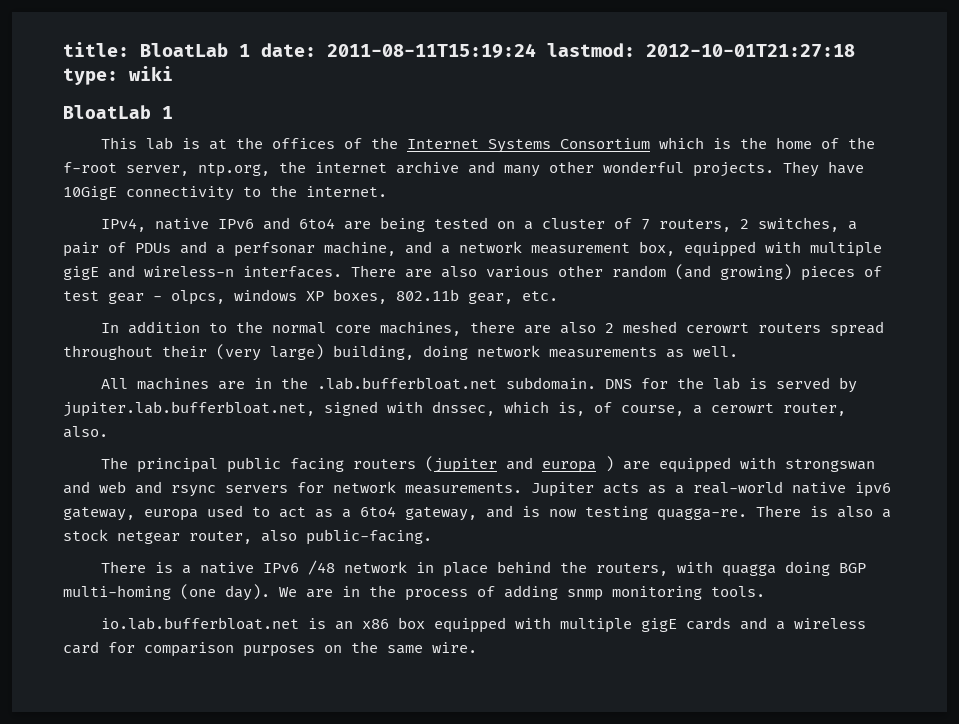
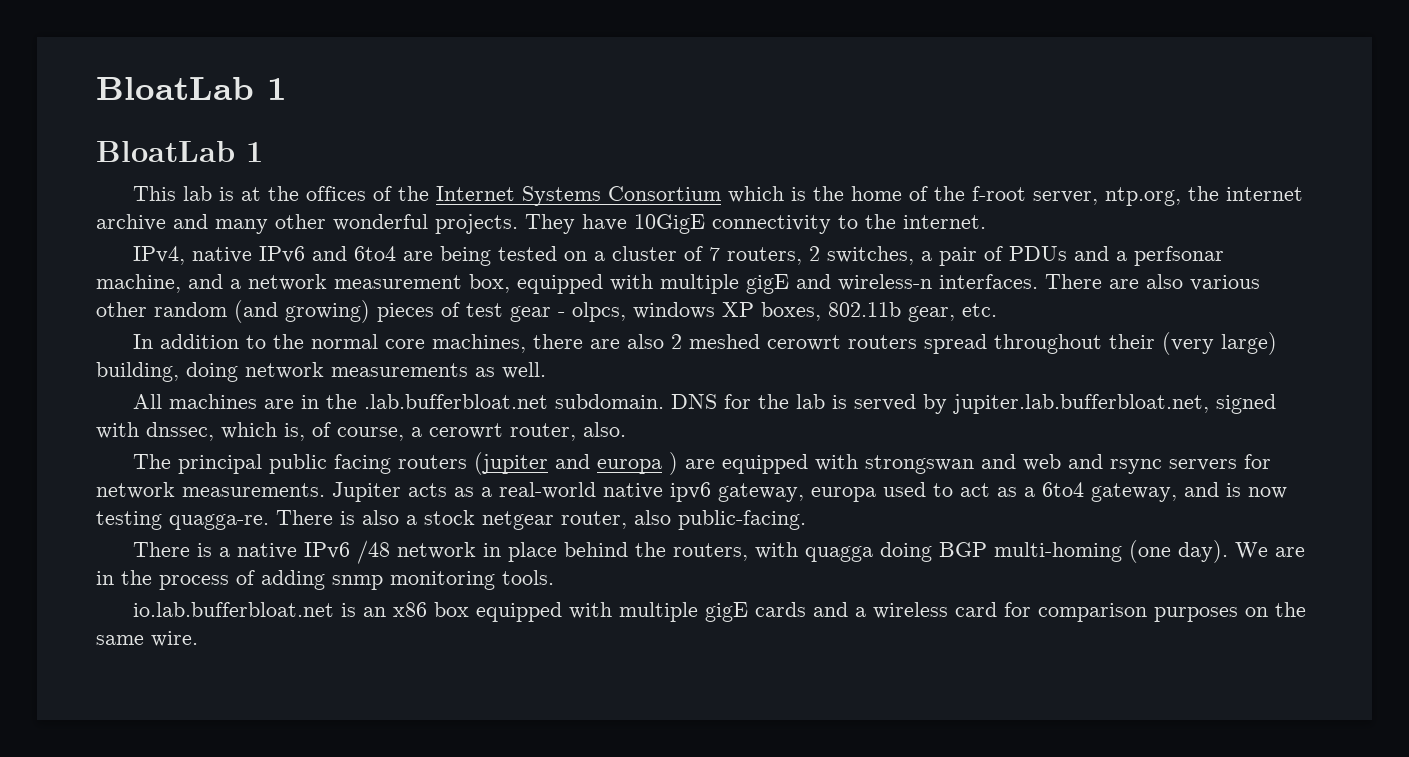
[63,42,855,58] [63,66,173,85] title: BloatLab 1 date: 2011-08-11T15:19:24 lastmod: 2012-10-01T21:27:18 type: wiki -> [96,77,287,100] BloatLab 1

